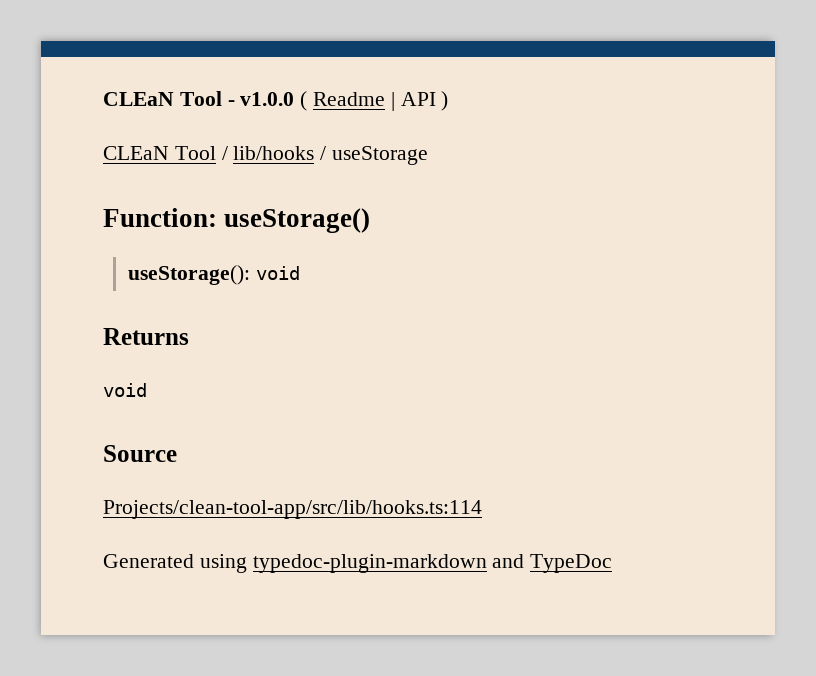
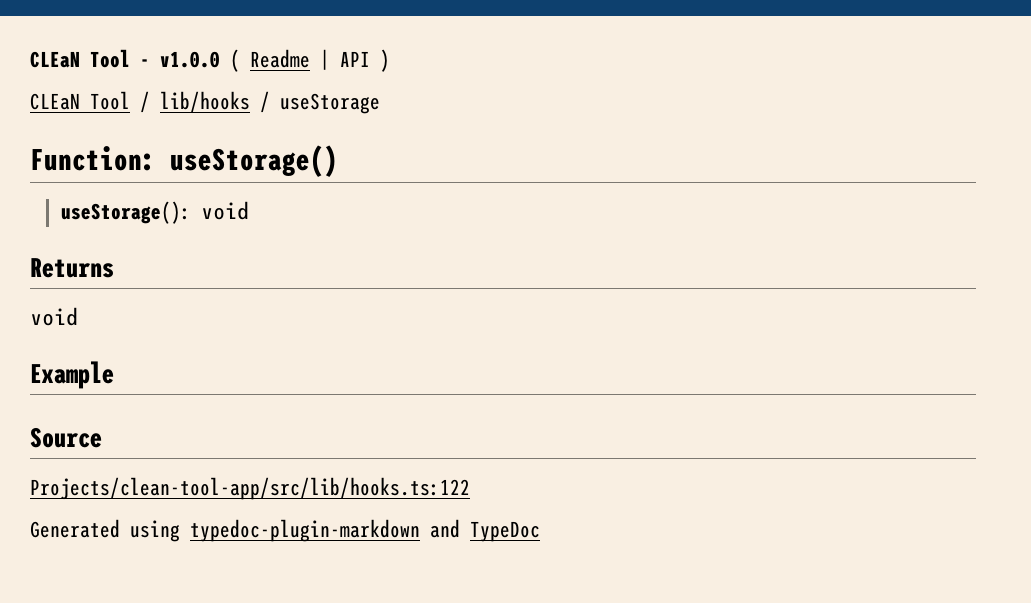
(147, 390) none -> [30,361,114,389] // Example
[103,500,482,519] Projects/clean-tool-app/src/lib/hooks.ts:114 -> [30,477,470,500] Projects/clean-tool-app/src/lib/hooks.ts:122

